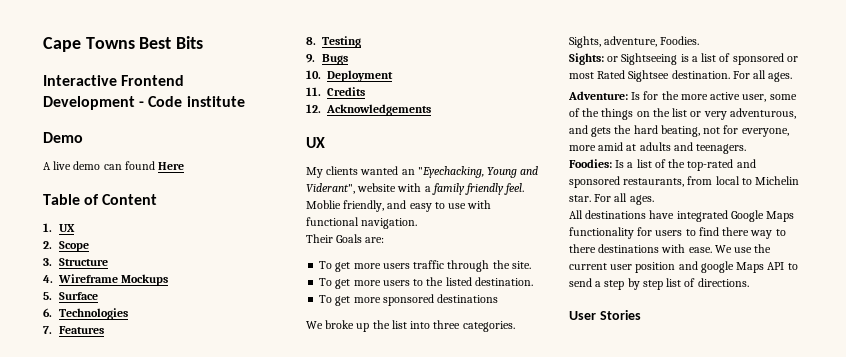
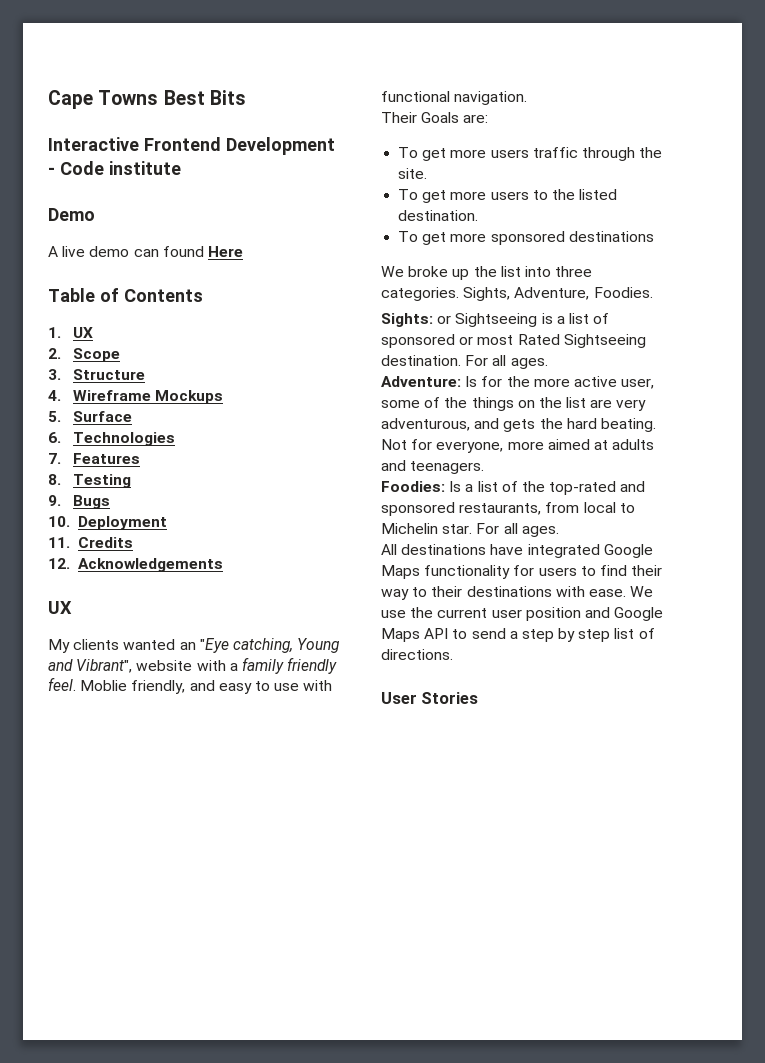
[102,194,158,205] Content -> [123,289,203,302] Contents
[417,166,484,178] "Eyechacking, -> [199,638,293,653] "Eye catching,
[306,183,355,194] Viderant", -> [76,659,133,673] Vibrant",
[604,36,658,47] adventure, -> [514,287,590,300] Adventure,
[628,70,670,82] Sightsee -> [563,334,646,348] Sightseeing
[690,111,702,117] or -> [590,399,613,408] are
[660,125,721,137] beating, not -> [600,418,656,432] [381,439,407,450] beating. Not
[598,142,624,151] amid -> [547,439,590,450] aimed
[722,227,750,236] there -> [631,565,663,576] their
[569,244,596,253] there -> [431,586,463,597] their
[700,261,734,273] google -> [614,607,664,621] Google

